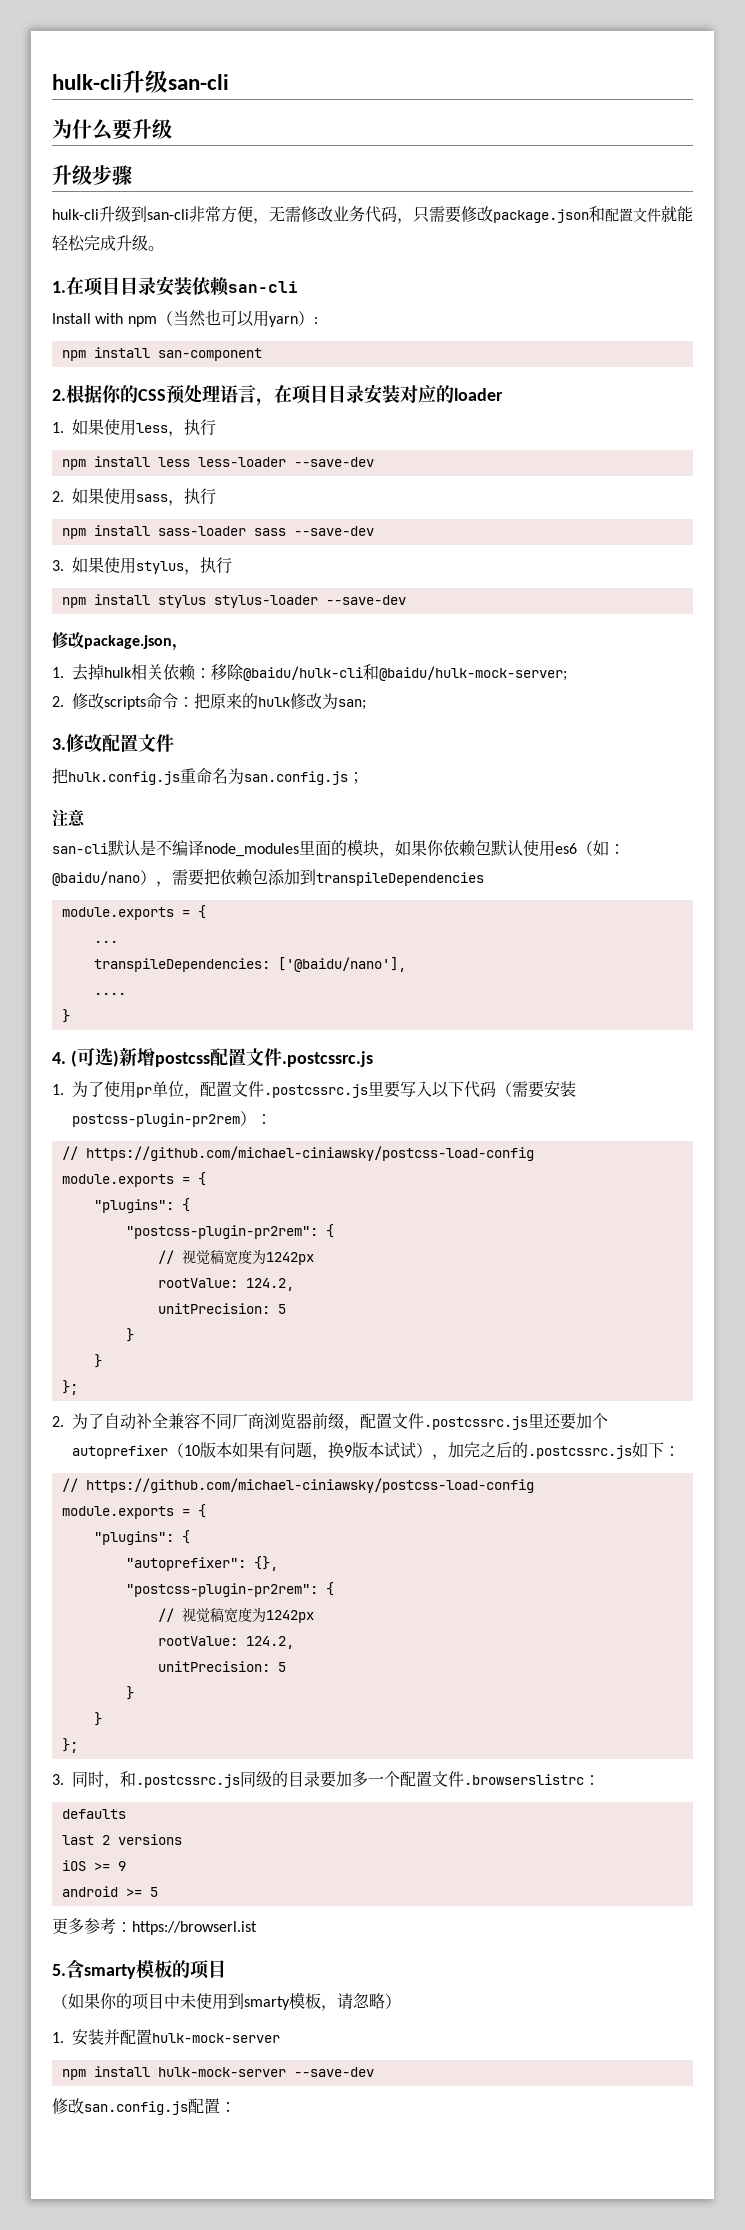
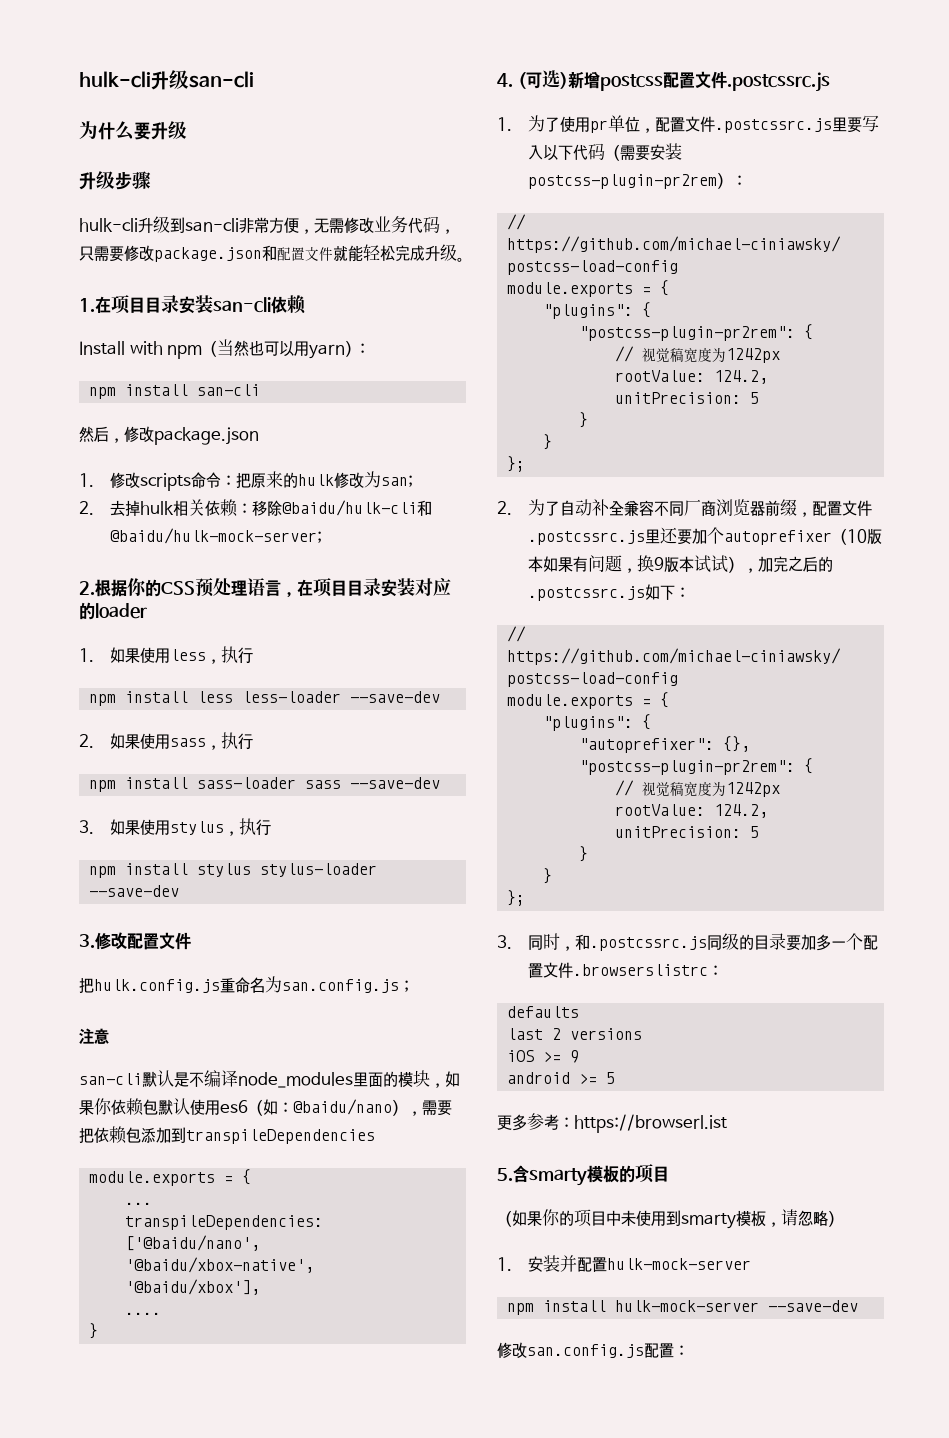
[192,277,298,296] 依赖san-cli -> [213,295,306,314] san-cli依赖
[157,348,262,361] san-component -> [197,384,261,396] [79,426,259,445] [79,471,413,491] [79,499,432,517] [109,528,322,544] san-cli // 然后，修改package.json // 1.修改scripts命令：把原来的hulk修改为san; // 2.去掉hulk相关依赖：移除@baidu/hulk-cli和@baidu/hulk-mock-server;
[52,631,188,651] [52,664,567,681] [52,693,366,710] // 修改package.json， // 1.去掉hulk相关依赖：移除@baidu/hulk-cli和@baidu/hulk-mock-server; // 2.修改scripts命令：把原来的hulk修改为san; -> (180, 891) none
[277,957,406,972] ['@baidu/nano'], -> [125,1235,261,1251] [125,1257,315,1273] [125,1279,261,1295] ['@baidu/nano', '@baidu/xbox-native', '@baidu/xbox'],

